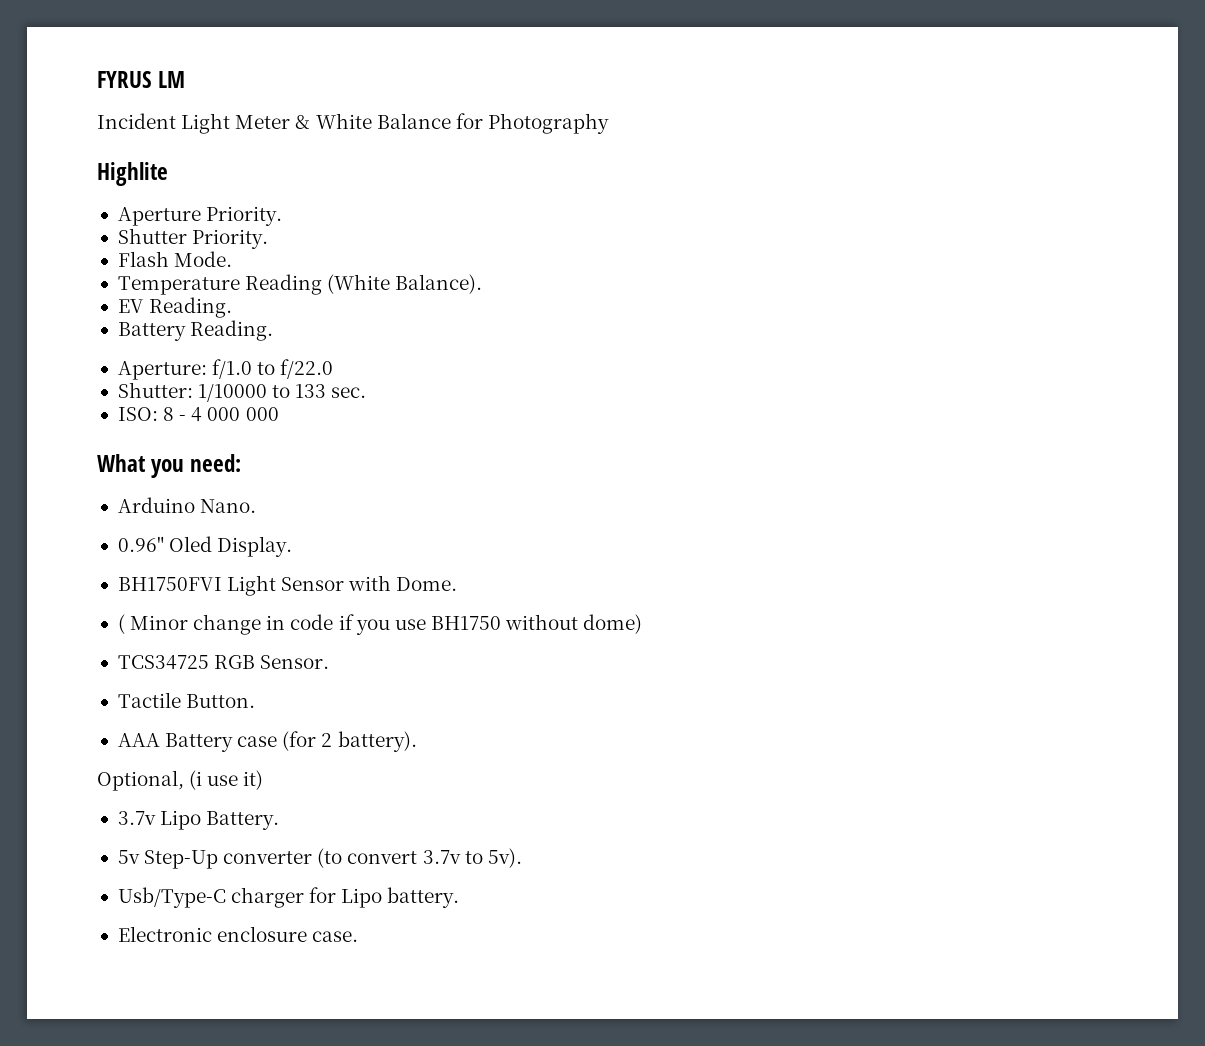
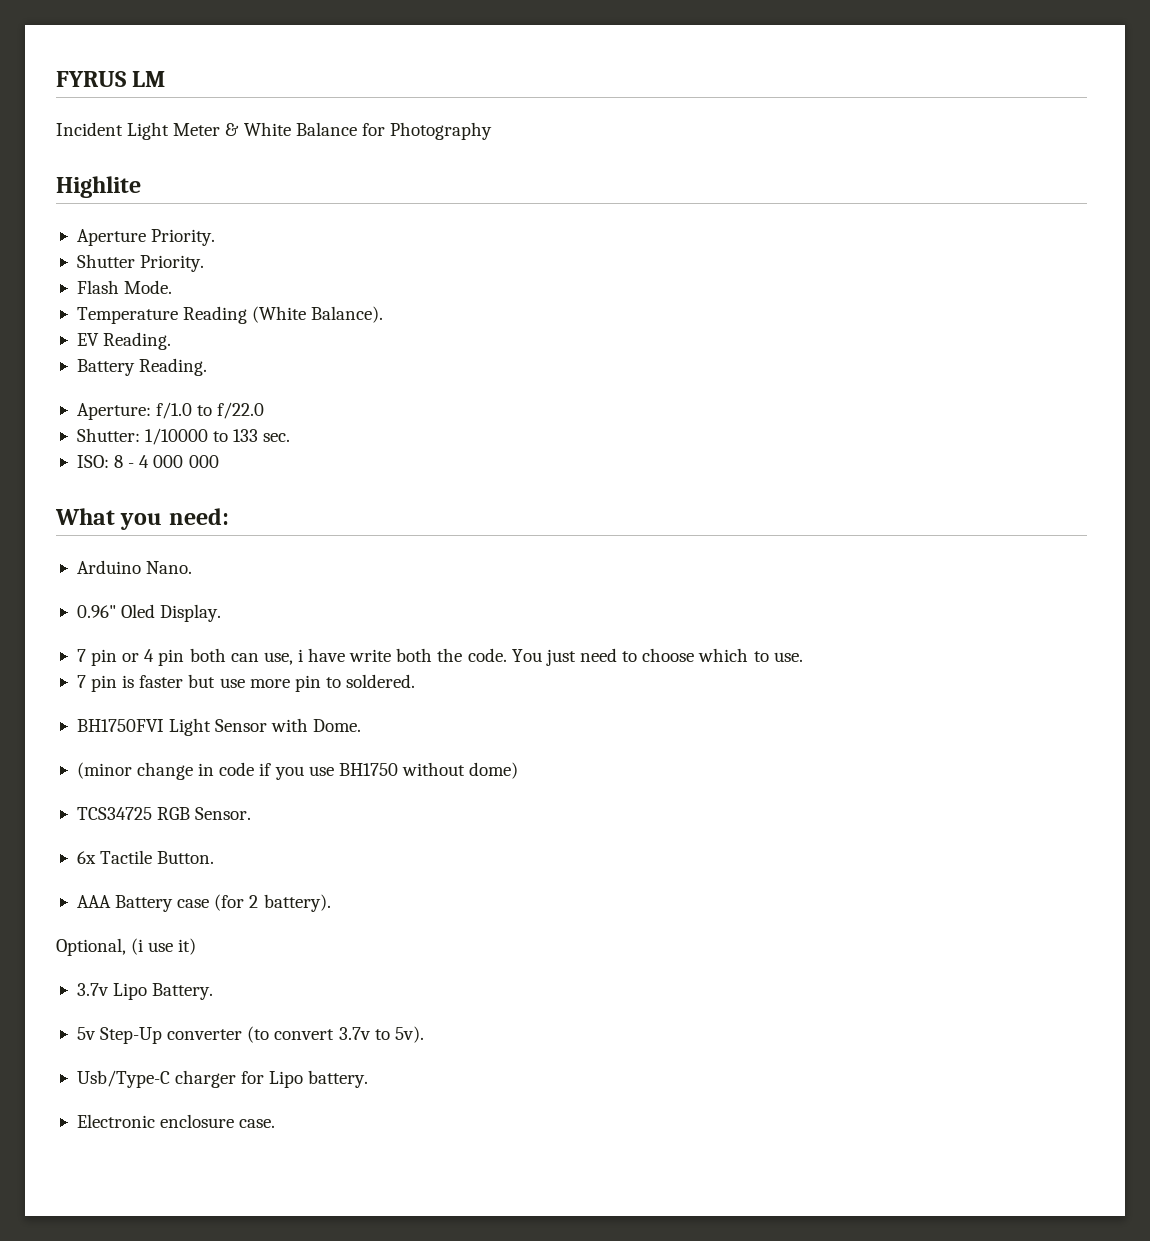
(293, 546) none -> [76,648,803,666] [76,674,416,692] // 7 pin or 4 pin both can use, i have write both the code. You just need to choose which to use. // 7 pin is faster but use more pin to soldered.
[117,614,189,634] ( Minor -> [76,762,132,779] (minor
(330, 662) none -> [76,851,96,864] 6x

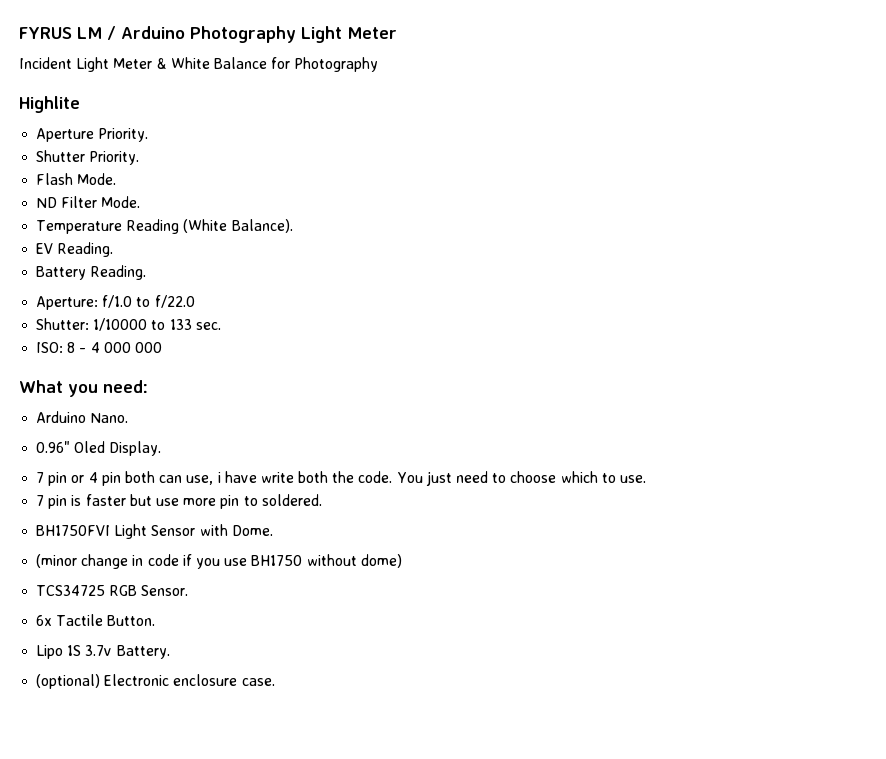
(166, 79) none -> [107,26,397,43] / Arduino Photography Light Meter
(173, 287) none -> [36,196,141,208] // ND Filter Mode.
[76,894,331,912] [56,938,197,956] [76,983,214,1000] [76,1026,424,1044] [76,1070,369,1088] AAA Battery case (for 2 battery). // Optional, (i use it) // 3.7v Lipo Battery. // 5v Step-Up converter (to convert 3.7v to 5v). // Usb/Type-C charger for Lipo battery. // -> [36,645,170,659] [36,674,101,689] Lipo 1S 3.7v Battery. // (optional)

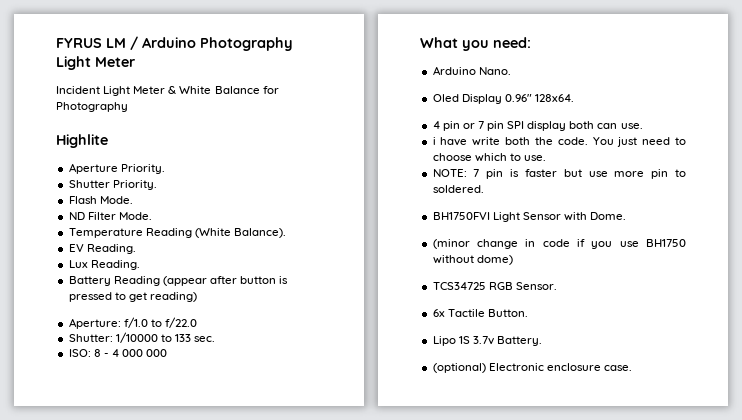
(114, 249) none -> [68,260,140,270] // Lux Reading.
[90,265,147,280] Reading. -> [113,276,289,286] [68,292,197,302] Reading (appear after button is pressed to get reading)
[36,441,162,456] [36,472,121,486] 0.96" Oled Display. // 7 pin or 4 pin -> [432,94,574,104] [432,121,567,131] Oled Display 0.96" 128x64. // 4 pin or 7 pin SPI display
[186,475,214,485] use, -> [620,123,643,129] use. //
(646, 479) none -> [432,169,467,177] NOTE:

